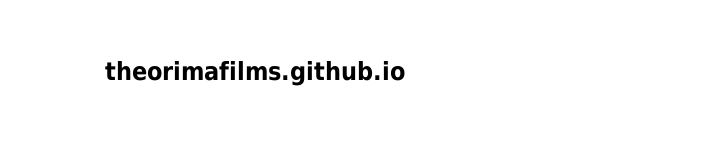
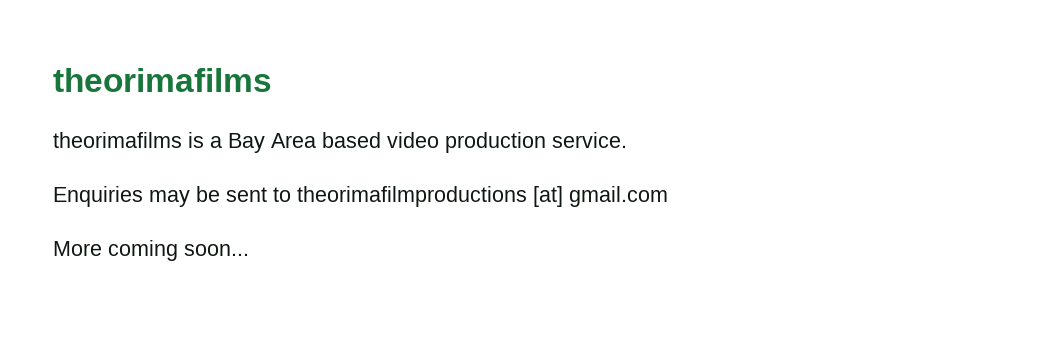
[105,61,405,86] theorimafilms.github.io -> [53,68,272,92] [53,132,627,153] [53,186,668,207] [53,240,249,261] theorimafilms // theorimafilms is a Bay Area based video production service. // Enquiries may be sent to theorimafilmproductions [at] gmail.com // More coming soon...

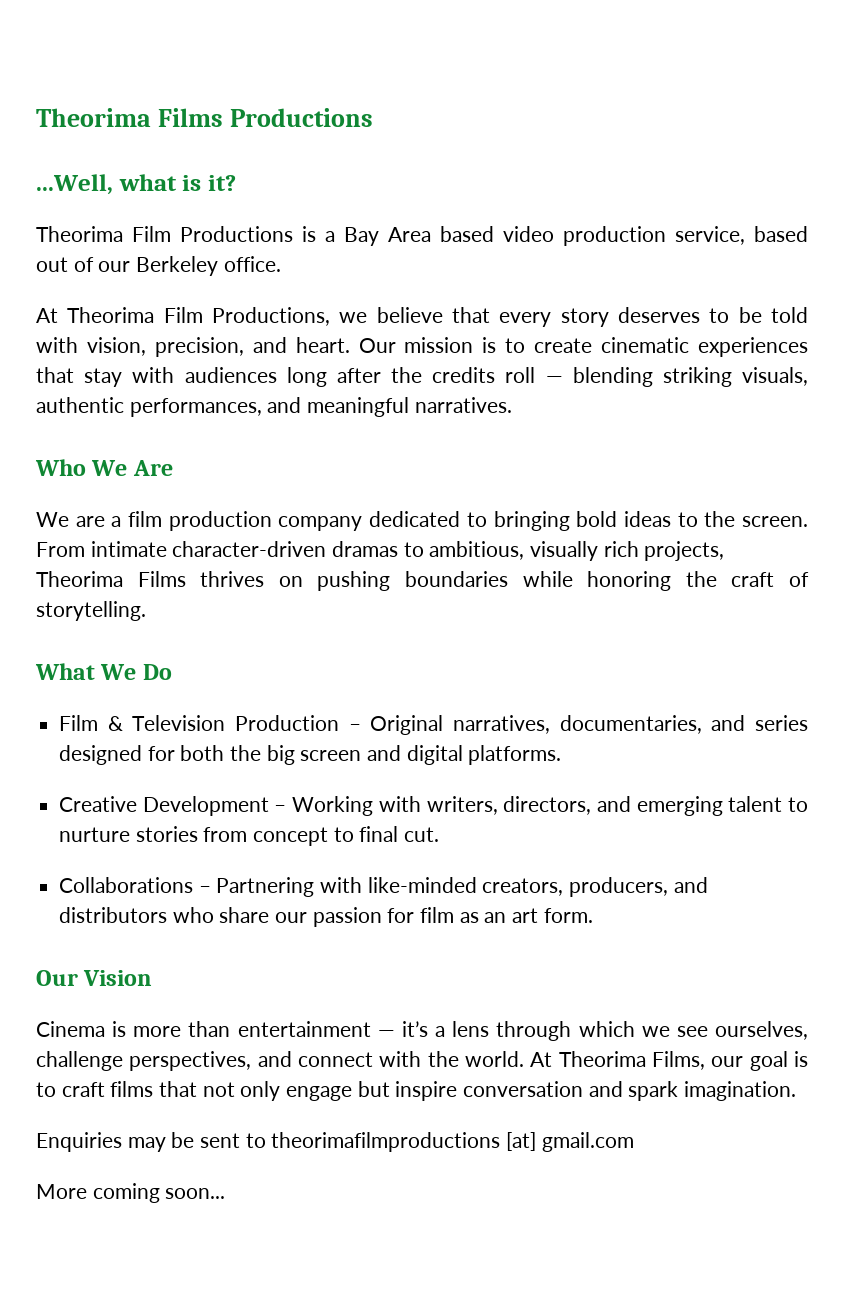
[53,68,272,92] [53,132,182,148] theorimafilms // theorimafilms -> [36,108,373,127] [36,174,236,195] [36,226,293,242] Theorima Films Productions // ...Well, what is it? // Theorima Film Productions
[552,132,627,148] service. -> [675,226,808,245] [36,256,281,276] [36,307,809,327] [36,337,808,357] [36,367,808,387] [36,397,512,417] [35,459,173,476] [36,511,809,531] [36,541,725,561] [36,571,810,591] [36,601,146,621] [35,663,172,680] [59,715,808,735] [59,745,562,765] [59,796,808,816] [59,826,440,846] [59,877,708,897] [59,907,593,927] [36,970,153,986] [36,1021,808,1041] [36,1051,809,1071] [36,1081,797,1101] service, based out of our Berkeley office. // At Theorima Film Productions, we believe that every story deserves to be told with vision, precision, and heart. Our mission is to create cinematic experiences that stay with audiences long after the credits roll — blending striking visuals, authentic performances, and meaningful narratives. // Who We Are // We are a film production company dedicated to bringing bold ideas to the screen. From intimate character-driven dramas to ambitious, visually rich projects, Theorima Films thrives on pushing boundaries while honoring the craft of storytelling. // What We Do // Film & Television Production – Original narratives, documentaries, and series designed for both the big screen and digital platforms. // Creative Development – Working with writers, directors, and emerging talent to nurture stories from concept to final cut. // Collaborations – Partnering with like-minded creators, producers, and distributors who share our passion for film as an art form. // Our Vision // Cinema is more than entertainment — it’s a lens through which we see ourselves, challenge perspectives, and connect with the world. At Theorima Films, our goal is to craft films that not only engage but inspire conversation and spark imagination.

